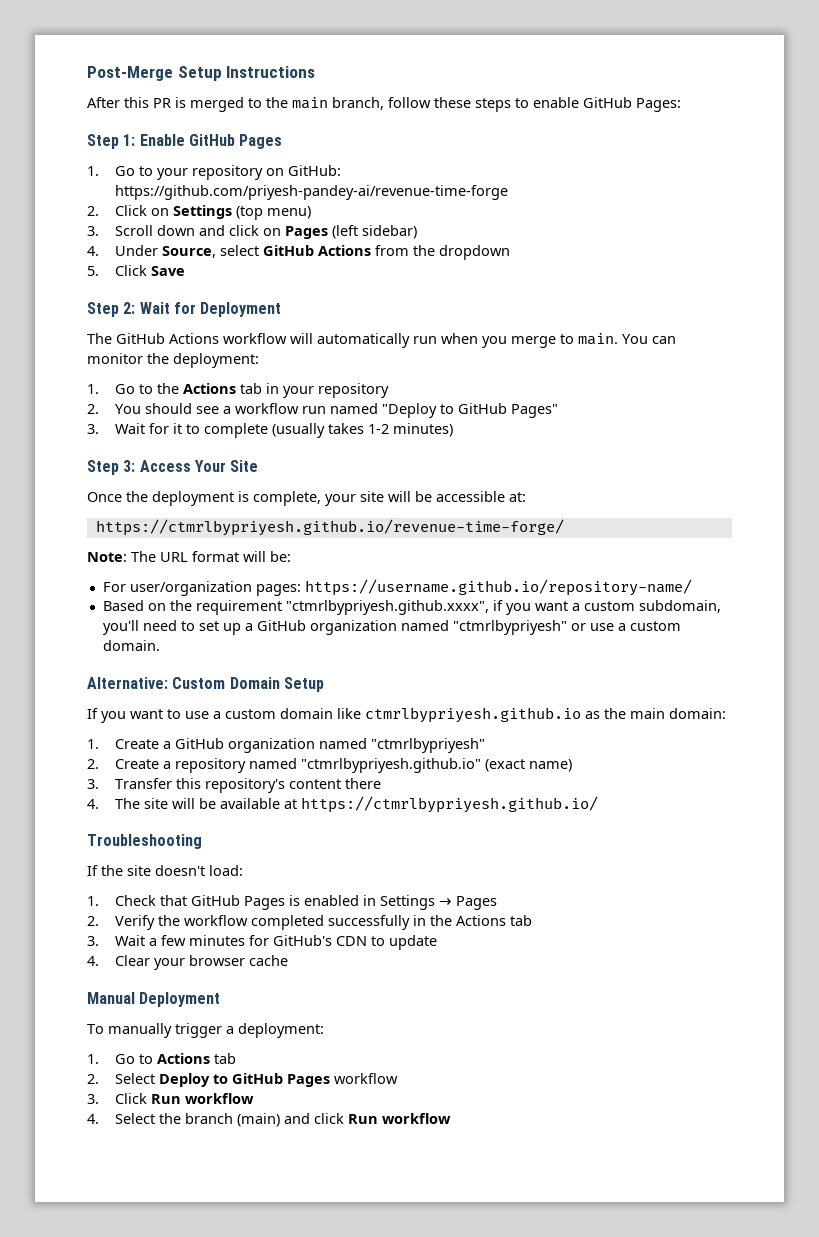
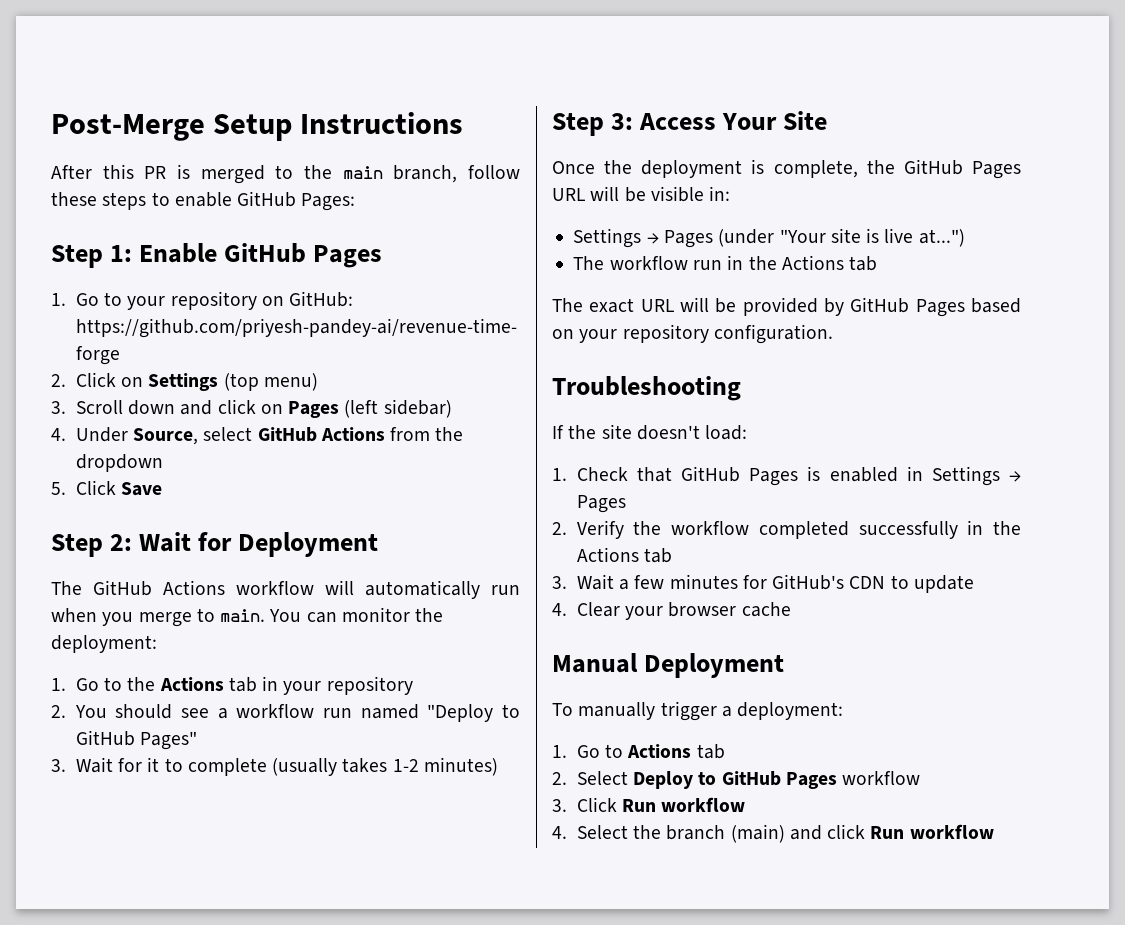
[325,491,526,506] [95,519,564,536] [87,551,291,562] [102,579,692,596] [102,600,721,615] [102,620,681,635] [102,640,160,651] [87,677,324,692] [87,707,726,723] [87,738,485,753] [87,758,572,773] [87,778,381,793] [87,796,598,813] your site will be accessible at: // https://ctmrlbypriyesh.github.io/revenue-time-forge/ // Note: The URL format will be: // For user/organization pages: https://username.github.io/repository-name/ // Based on the requirement "ctmrlbypriyesh.github.xxxx", if you want a custom subdomain, you'll need to set up a GitHub organization named "ctmrlbypriyesh" or use a custom domain. // Alternative: Custom Domain Setup // If you want to use a custom domain like ctmrlbypriyesh.github.io as the main domain: // 1. Create a GitHub organization named "ctmrlbypriyesh" // 2. Create a repository named "ctmrlbypriyesh.github.io" (exact name) // 3. Transfer this repository's content there // 4. The site will be available at https://ctmrlbypriyesh.github.io/ -> [866,159,1021,179] [552,186,731,202] [573,228,965,248] [573,255,878,271] [552,297,1021,317] [552,324,833,344] the GitHub Pages URL will be visible in: // Settings → Pages (under "Your site is live at...") // The workflow run in the Actions tab // The exact URL will be provided by GitHub Pages based on your repository configuration.

